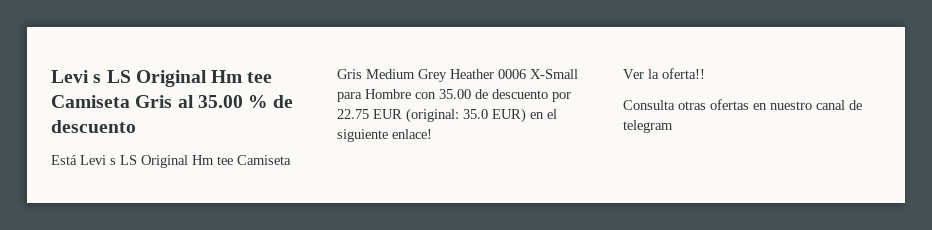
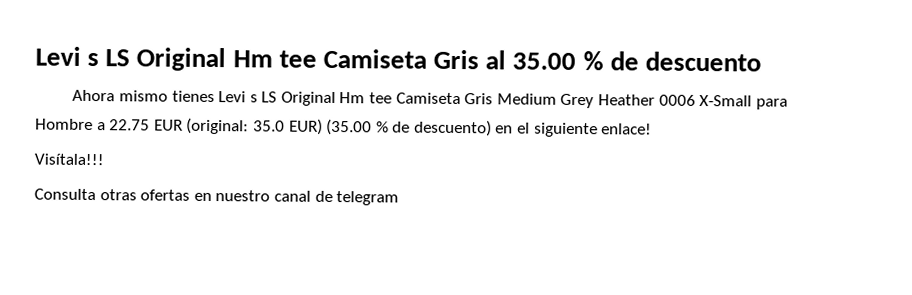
[51,155,77,165] Está -> [72,89,215,103] Ahora mismo tienes
[415,89,571,102] con 35.00 de descuento por -> [96,122,106,131] a
(526, 115) none -> [326,118,492,137] (35.00 % de descuento)
[623,68,705,79] Ver la oferta!! -> [34,153,104,166] Visítala!!!

